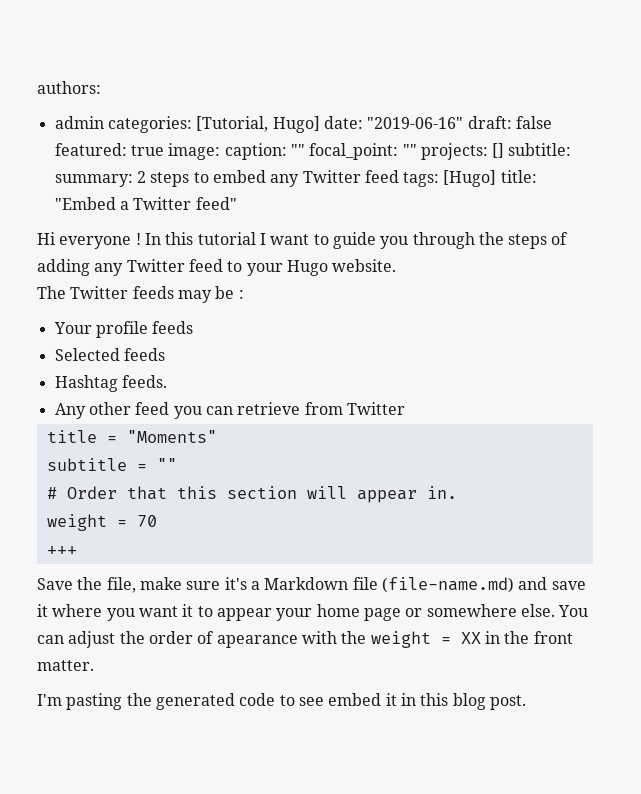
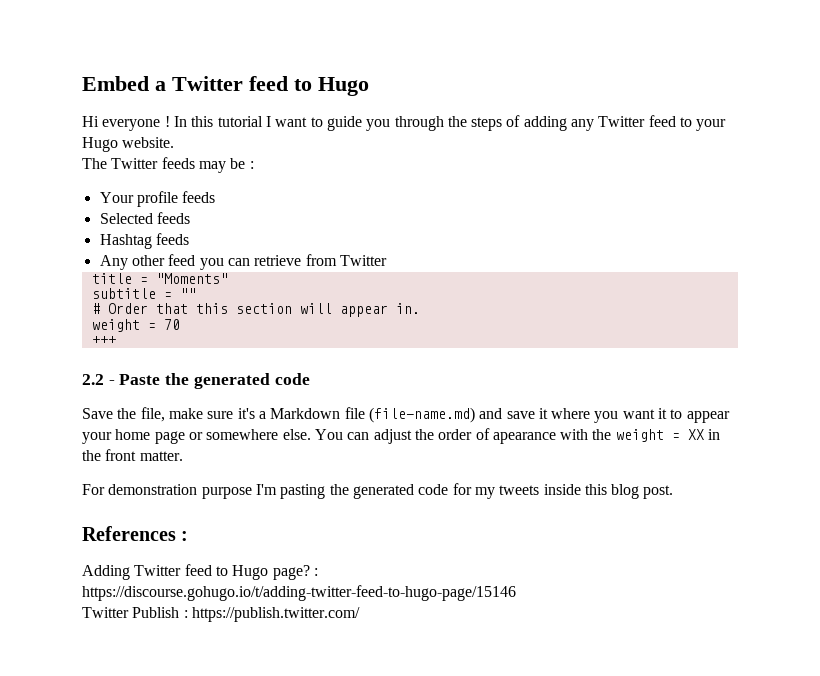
[37,81,101,94] [54,116,552,133] [54,143,572,160] [54,170,537,187] [54,197,237,210] authors: // admin categories: [Tutorial, Hugo] date: "2019-06-16" draft: false featured: true image: caption: "" focal_point: "" projects: [] subtitle: summary: 2 steps to embed any Twitter feed tags: [Hugo] title: "Embed a Twitter feed" -> [82,76,369,96] Embed a Twitter feed to Hugo
[121,375,167,388] feeds. -> [155,233,189,245] feeds
(77, 550) none -> [82,373,310,389] // 2.2 - Paste the generated code
(94, 665) none -> [82,484,252,499] For demonstration purpose
[279,693,526,710] to see embed it in this blog post. -> [452,483,674,499] [82,526,189,541] [82,564,318,580] [82,585,516,601] [82,607,360,622] for my tweets inside this blog post. // References : // Adding Twitter feed to Hugo page? : https://discourse.gohugo.io/t/adding-twitter-feed-to-hugo-page/15146 // Twitter Publish : https://publish.twitter.com/

